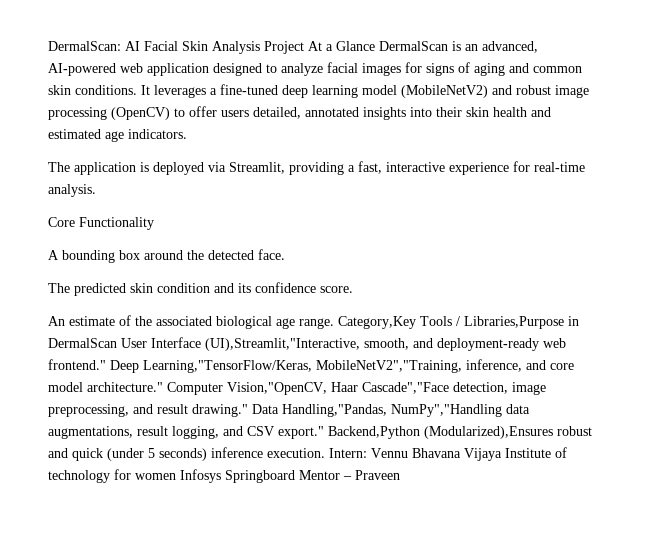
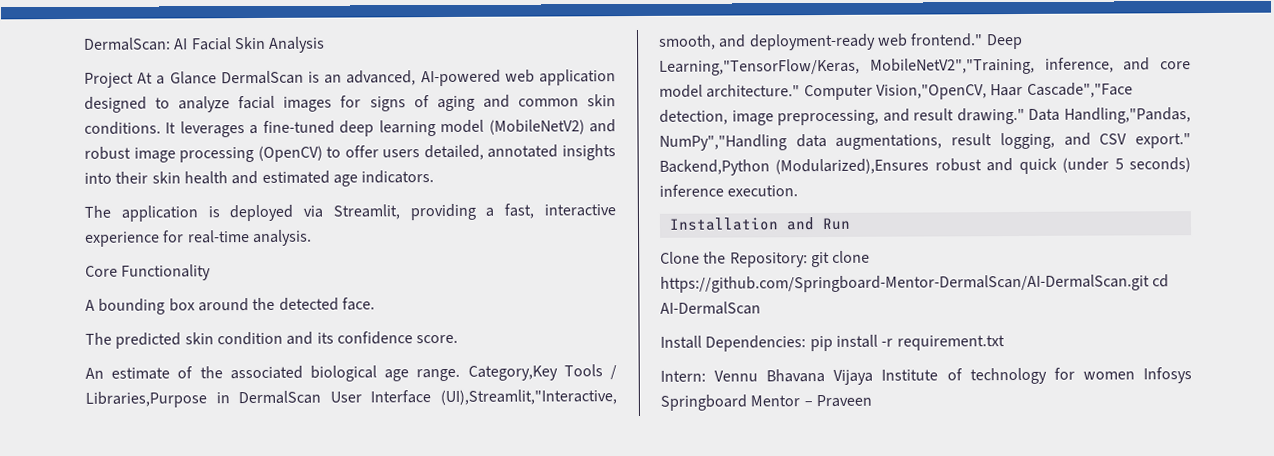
(260, 47) none -> (326, 44) //
(325, 453) none -> [668,217,851,231] [660,250,871,268] [660,274,1170,293] [660,301,761,315] [660,334,1005,352] // Installation and Run // Clone the Repository: git clone https://github.com/Springboard-Mentor-DermalScan/AI-DermalScan.git cd AI-DermalScan // Install Dependencies: pip install -r requirement.txt //

